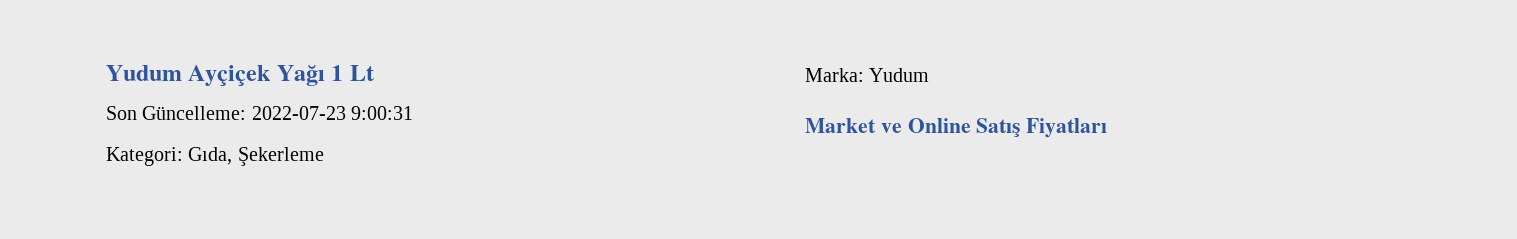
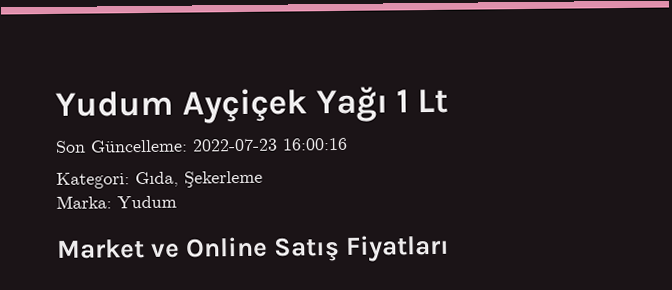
[351,106,414,120] 9:00:31 -> [282,137,348,151] 16:00:16

